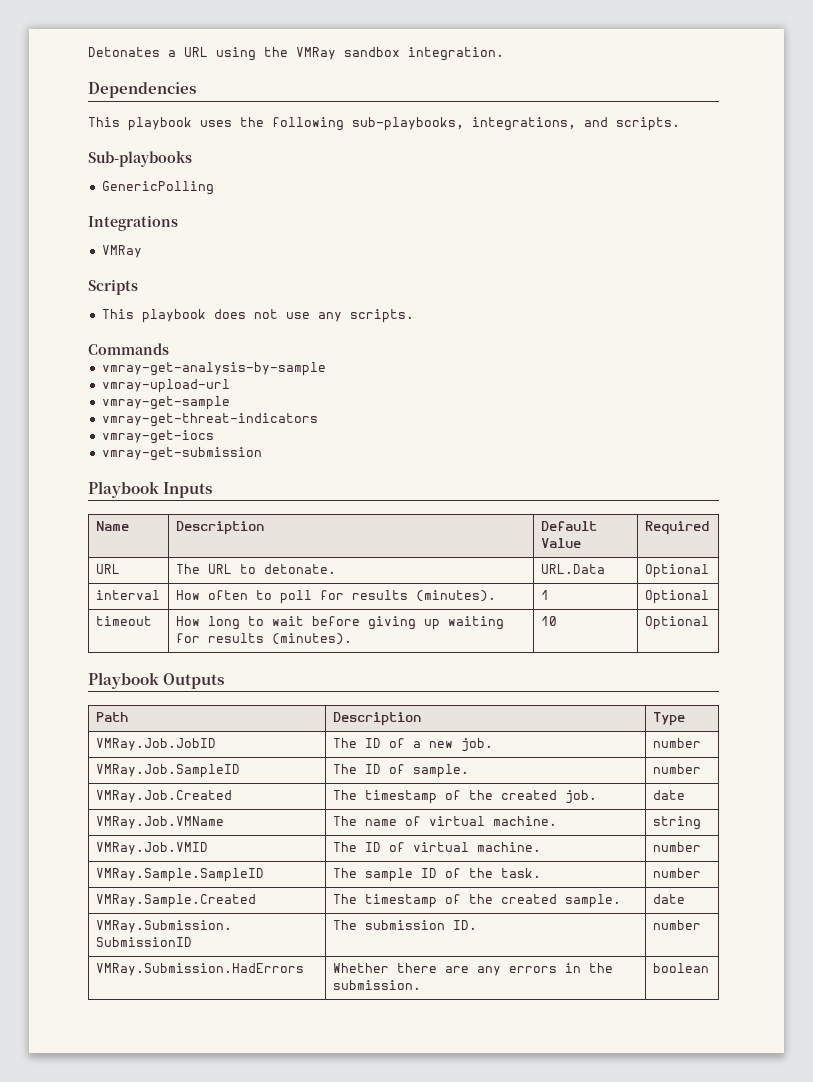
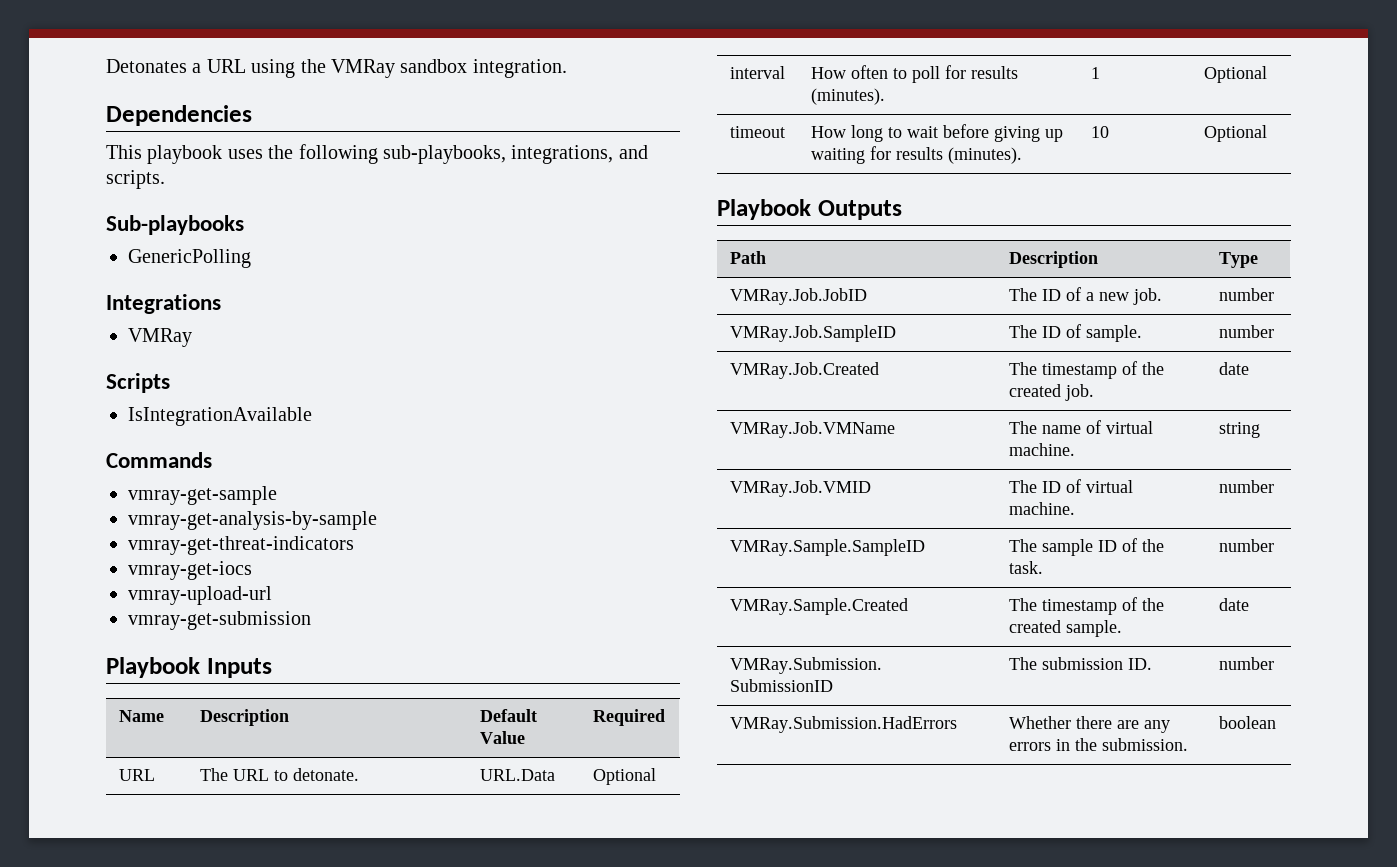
[101,309,414,323] This playbook does not use any scripts. -> [128,407,312,426] IsIntegrationAvailable
(169, 349) none -> [128,486,277,505] // vmray-get-sample
[101,379,230,393] [101,396,230,410] // vmray-upload-url // vmray-get-sample -> (377, 520) none
(214, 437) none -> [128,586,272,605] // vmray-upload-url

